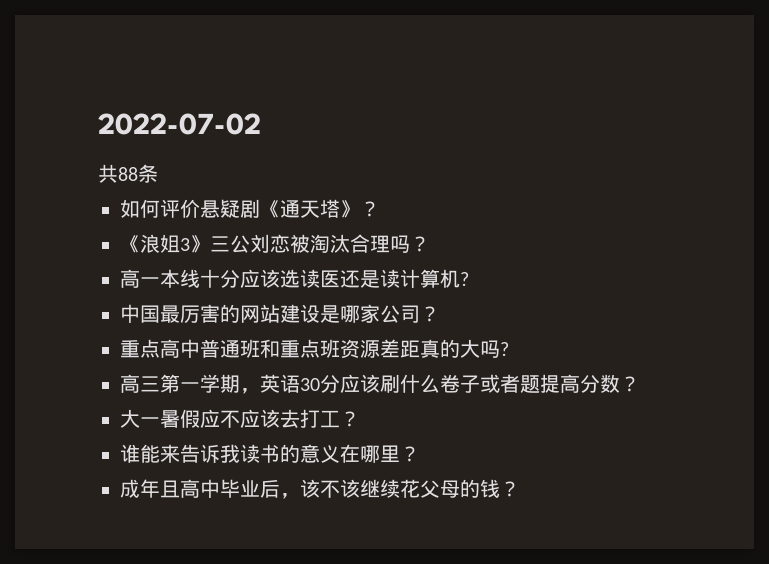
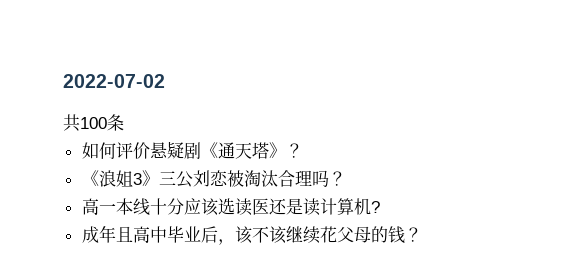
[118,167,138,181] 88 -> [80,117,107,129] 100
[120,304,440,324] [120,339,509,359] [120,374,640,394] [120,409,360,428] [120,444,420,463] // 中国最厉害的网站建设是哪家公司？ // 重点高中普通班和重点班资源差距真的大吗? // 高三第一学期，英语30分应该刷什么卷子或者题提高分数？ // 大一暑假应不应该去打工？ // 谁能来告诉我读书的意义在哪里？ -> (380, 207) none

